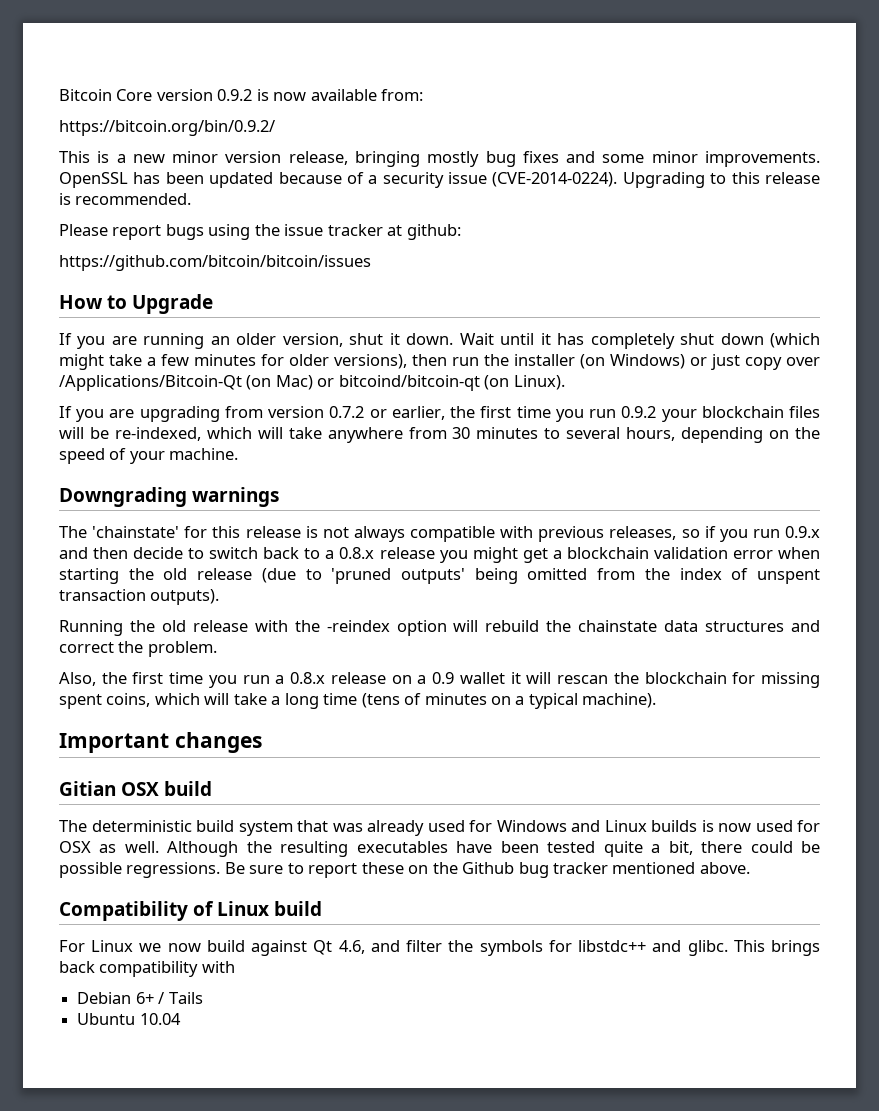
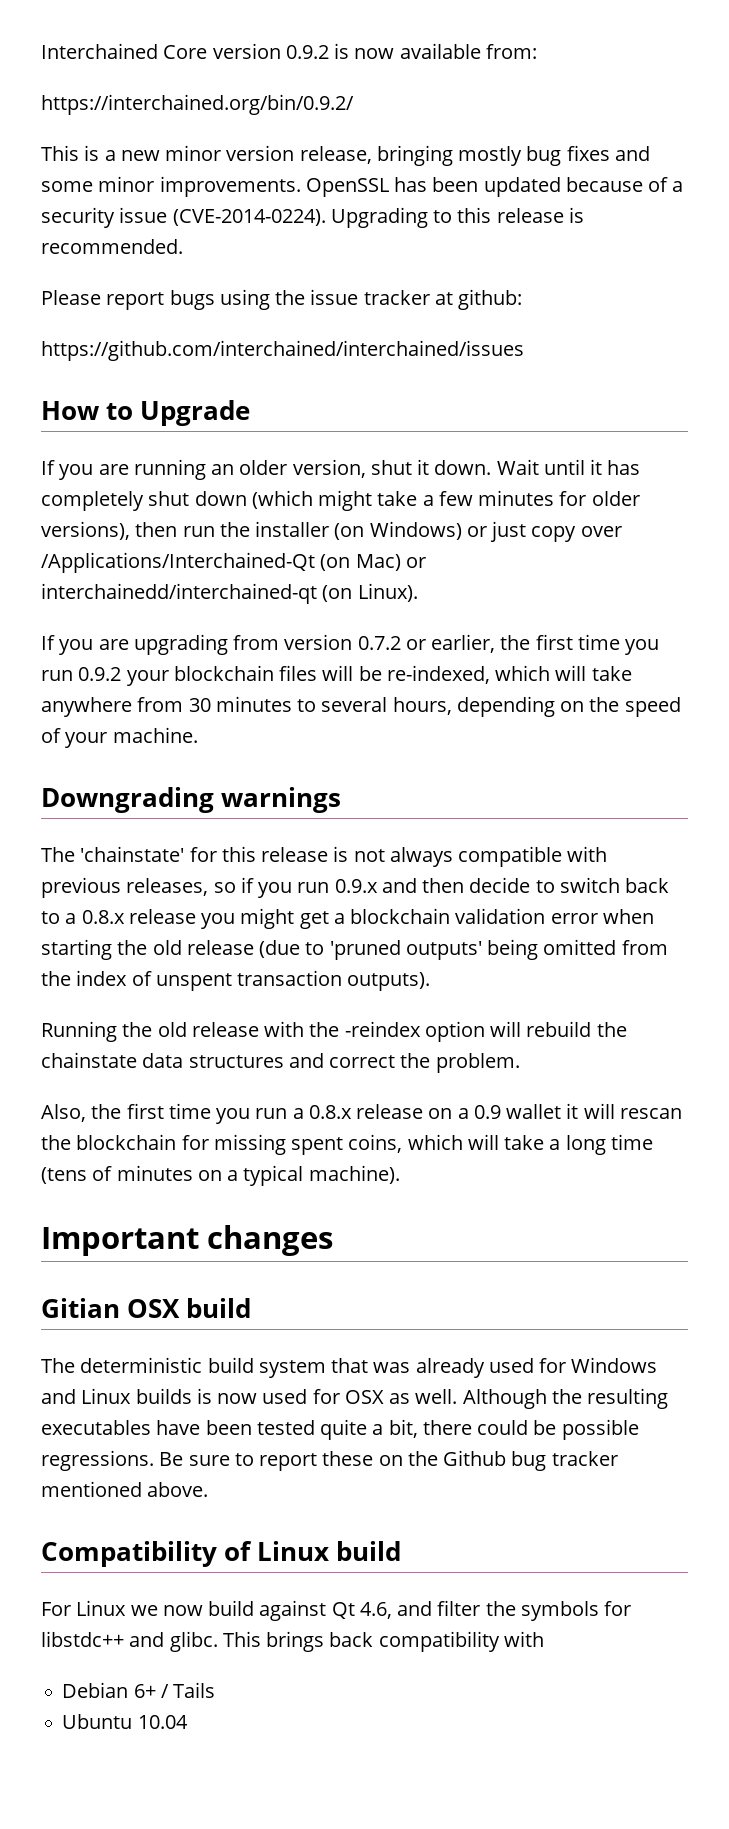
[59,89,112,101] Bitcoin -> [41,43,158,59] Interchained
[59,120,275,136] https://bitcoin.org/bin/0.9.2/ -> [41,94,354,115] https://interchained.org/bin/0.9.2/
[59,255,371,271] https://github.com/bitcoin/bitcoin/issues -> [41,340,524,361] https://github.com/interchained/interchained/issues
[59,375,242,391] /Applications/Bitcoin-Qt -> [41,552,315,573] /Applications/Interchained-Qt
[338,375,480,391] bitcoind/bitcoin-qt -> [41,583,317,604] interchainedd/interchained-qt

